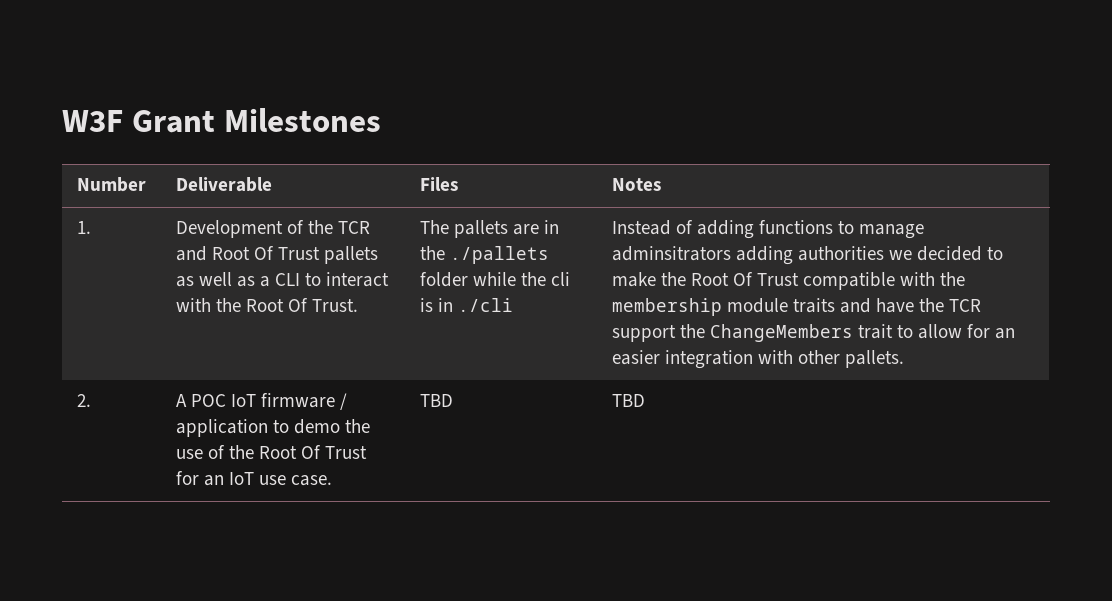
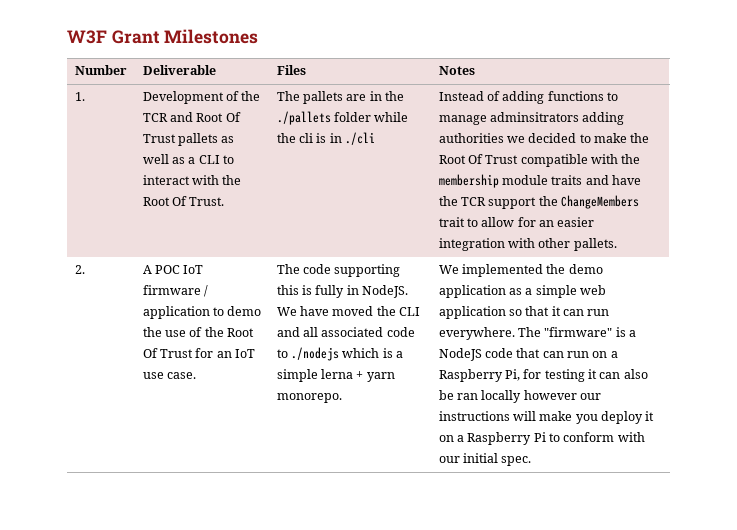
[419,394,453,407] [611,394,645,407] TBD | TBD -> [276,264,401,277] [276,285,409,298] [276,306,421,316] [276,327,415,337] [276,347,404,361] [276,369,395,382] [276,393,342,403] [438,264,603,277] [438,285,607,298] [438,306,610,319] [438,327,637,340] [438,348,618,361] [438,369,648,382] [438,390,602,403] [438,411,655,424] [438,432,645,445] [438,453,532,466] The code supporting this is fully in NodeJS. We have moved the CLI and all associated code to ./nodejs which is a simple lerna + yarn monorepo. | We implemented the demo application as a simple web application so that it can run everywhere. The "firmware" is a NodeJS code that can run on a Raspberry Pi, for testing it can also be ran locally however our instructions will make you deploy it on a Raspberry Pi to conform with our initial spec.

